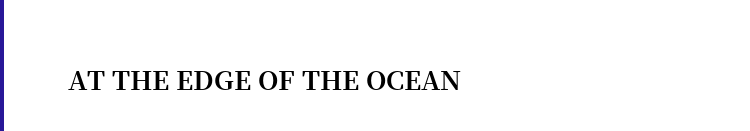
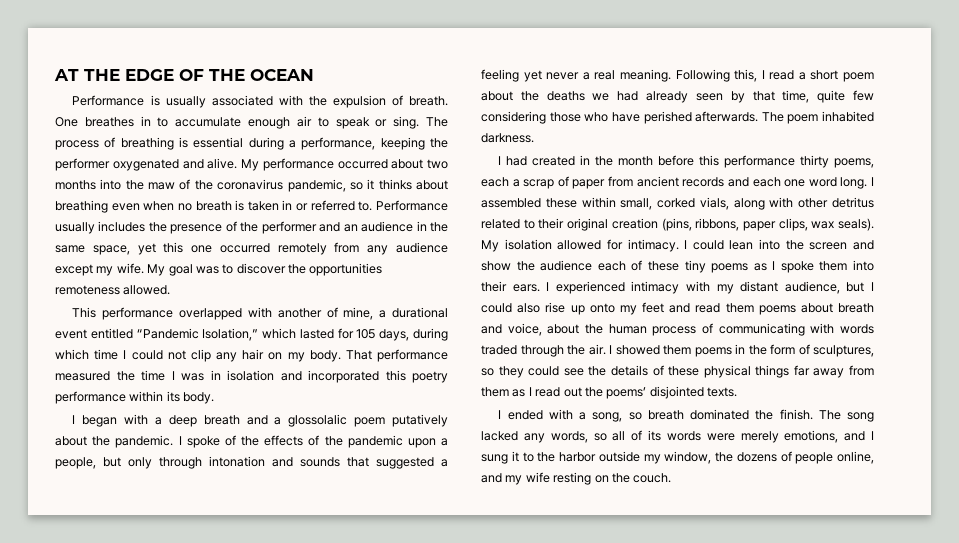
(462, 80) none -> [72,95,448,108] [55,116,448,129] [55,137,448,150] [55,158,448,171] [55,179,449,192] [55,200,448,213] [55,221,448,234] [55,242,448,255] [55,263,383,276] [55,285,171,295] [72,307,448,320] [55,328,448,341] [55,349,448,362] [55,370,448,383] [55,391,215,404] [72,414,448,427] [55,435,448,448] [55,456,448,469] [481,69,874,82] [481,90,874,103] [481,111,874,124] [481,133,534,143] [498,155,874,168] [481,176,875,189] [481,197,874,210] [481,218,874,231] [481,239,874,252] [481,260,874,273] [481,281,874,294] [481,302,874,315] [481,323,874,336] [481,344,874,357] [481,365,874,378] [481,386,737,399] [498,409,874,422] [481,430,874,443] [481,451,874,464] [481,472,672,485] // Performance is usually associated with the expulsion of breath. One breathes in to accumulate enough air to speak or sing. The process of breathing is essential during a performance, keeping the performer oxygenated and alive. My performance occurred about two months into the maw of the coronavirus pandemic, so it thinks about breathing even when no breath is taken in or referred to. Performance usually includes the presence of the performer and an audience in the same space, yet this one occurred remotely from any audience except my wife. My goal was to discover the opportunities remoteness allowed. // This performance overlapped with another of mine, a durational event entitled “Pandemic Isolation,” which lasted for 105 days, during which time I could not clip any hair on my body. That performance measured the time I was in isolation and incorporated this poetry performance within its body. // I began with a deep breath and a glossolalic poem putatively about the pandemic. I spoke of the effects of the pandemic upon a people, but only through intonation and sounds that suggested a feeling yet never a real meaning. Following this, I read a short poem about the deaths we had already seen by that time, quite few considering those who have perished afterwards. The poem inhabited darkness. // I had created in the month before this performance thirty poems, each a scrap of paper from ancient records and each one word long. I assembled these within small, corked vials, along with other detritus related to their original creation (pins, ribbons, paper clips, wax seals). My isolation allowed for intimacy. I could lean into the screen and show the audience each of these tiny poems as I spoke them into their ears. I experienced intimacy with my distant audience, but I could also rise up onto my feet and read them poems about breath and voice, about the human process of communicating with words traded through the air. I showed them poems in the form of sculptures, so they could see the details of these physical things far away from them as I read out the poems’ disjointed texts. // I ended with a song, so breath dominated the finish. The song lacked any words, so all of its words were merely emotions, and I sung it to the harbor outside my window, the dozens of people online, and my wife resting on the couch.

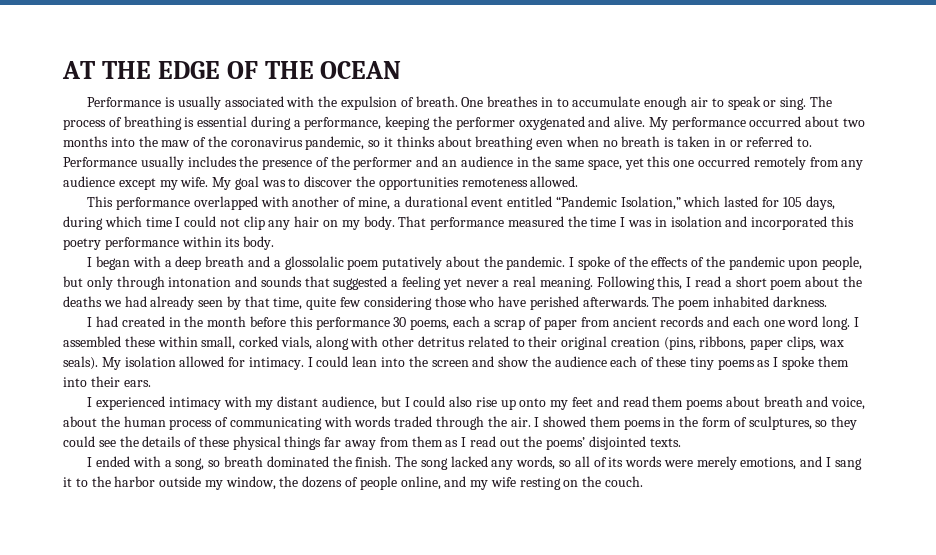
[441,438,448,446] a -> (819, 264) none
[800,155,830,168] thirty -> [393,317,407,327] 30
(540, 288) none -> (151, 383) //
[481,454,508,464] sung -> [834,458,862,470] sang

